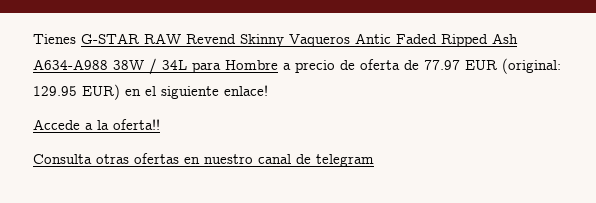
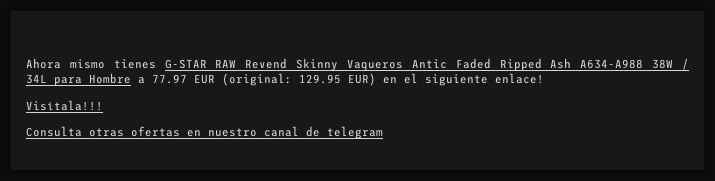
[33,34,76,44] Tienes -> [26,58,156,69] Ahora mismo tienes
[295,59,419,73] precio de oferta de -> (145, 80) none
[33,119,160,130] Accede a la oferta!! -> [26,100,103,111] Visítala!!!

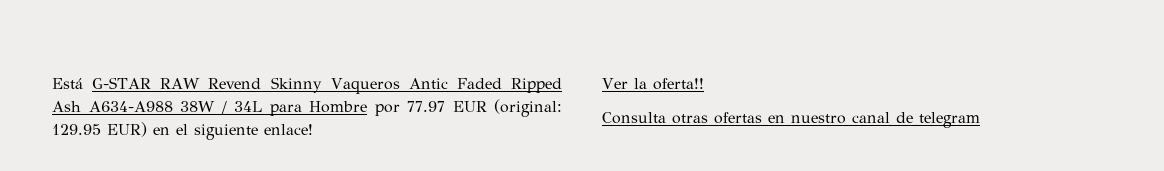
[26,58,156,69] Ahora mismo tienes -> [52,78,83,89] Está
[138,77,145,84] a -> [374,104,400,116] por
[26,100,103,111] Visítala!!! -> [602,78,704,90] Ver la oferta!!

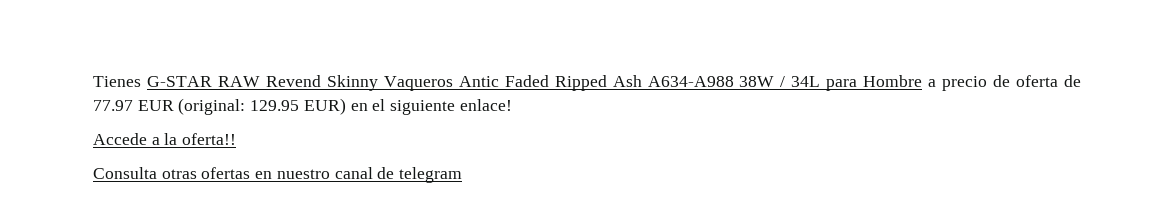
[52,78,83,89] Está -> [93,76,141,87] Tienes
[374,104,400,116] por -> [928,75,1082,91] a precio de oferta de
[602,78,628,89] Ver -> [93,133,160,145] Accede a

